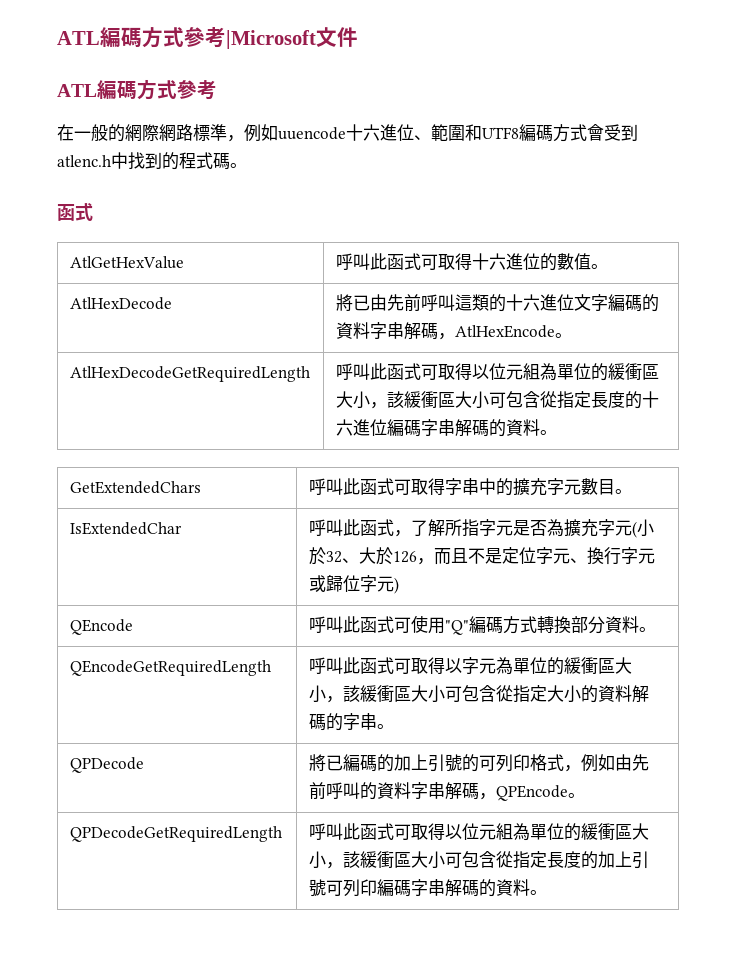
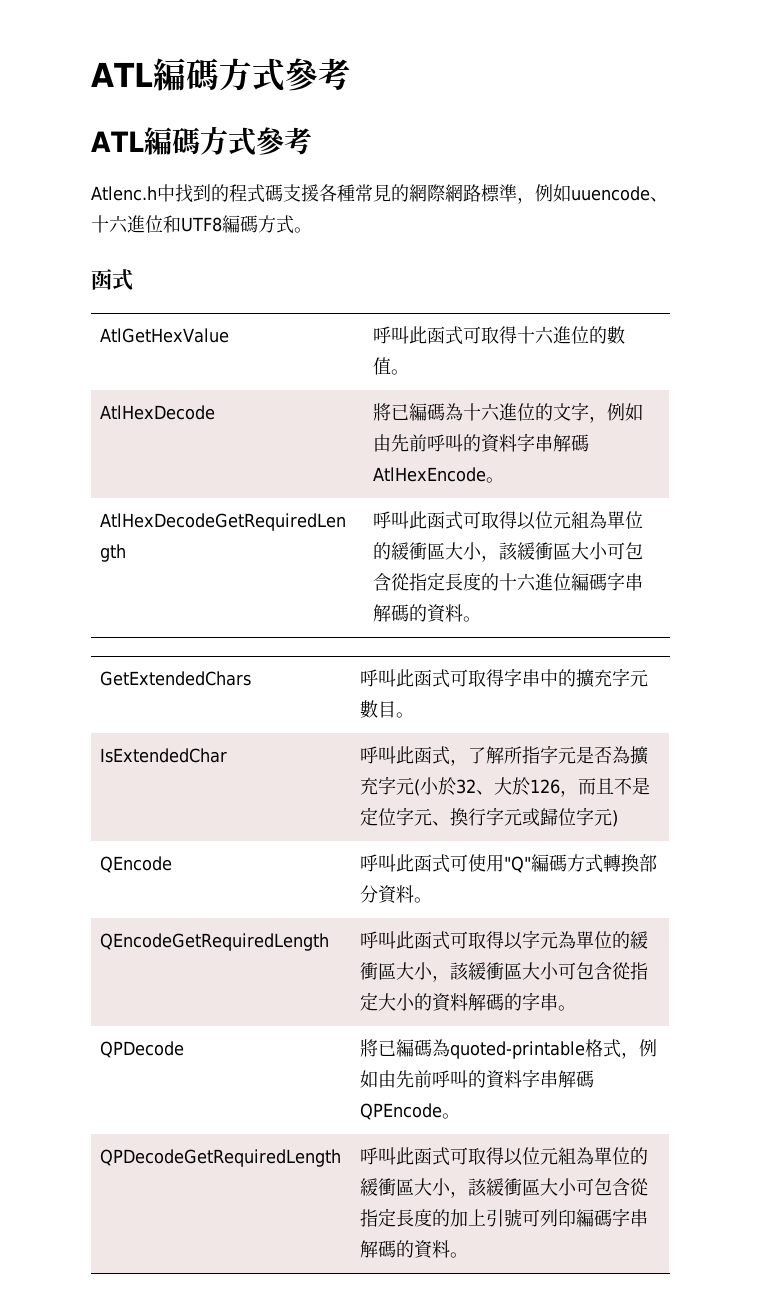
[57,27,358,49] [57,79,217,100] [57,124,108,141] ATL編碼方式參考|Microsoft文件 // ATL編碼方式參考 // 在一般 -> [91,58,351,92] [91,126,312,156] [91,184,391,203] ATL編碼方式參考 // ATL編碼方式參考 // Atlenc.h中找到的程式碼支援各種常見
[346,124,465,141] 十六進位、範圍 -> [650,197,668,202] [91,215,163,233] 、十六進位
[587,124,638,141] [57,152,230,170] 會受到atlenc.h中找到的程式碼 -> (294, 224) none
[370,294,660,312] [336,322,456,340] 由先前呼叫這類的十六進位文字編碼的資料字串解碼， -> [409,402,644,423] [373,433,590,453] 編碼為十六進位的文字，例如由先前呼叫的資料字串解碼
[377,754,531,772] 的加上引號的可列印 -> [432,1039,586,1059] 為quoted-printable
[479,793,497,800] ， -> (595, 1079) none

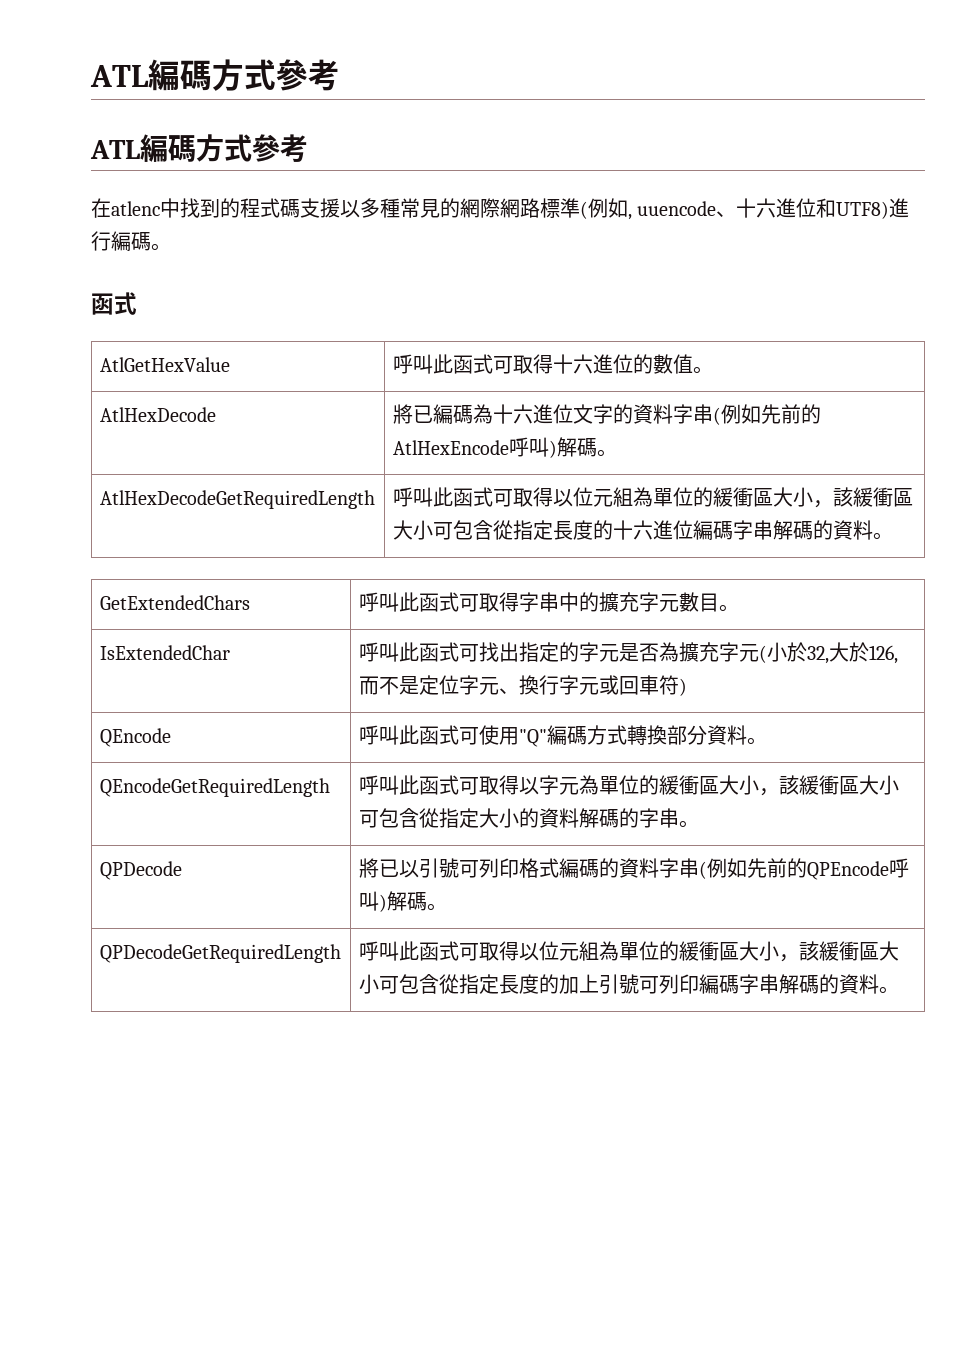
[91,186,157,201] Atlenc.h -> [91,198,160,218] 在atlenc
[319,184,337,202] 各 -> [340,198,380,218] 以多
[517,184,571,204] ，例如 -> [580,198,632,220] (例如,
[181,215,294,234] UTF8編碼方式 -> [836,198,910,219] [91,231,151,251] UTF8)進行編碼
[535,402,644,423] [373,433,590,453] [373,467,487,482] 的文字，例如由先前呼叫的資料字串解碼AtlHexEncode -> [572,404,821,425] [392,437,597,458] 文字的資料字串(例如先前的AtlHexEncode呼叫)解碼
[450,746,541,766] ，了解所指 -> [458,642,579,662] 可找出指定的
[456,777,615,797] 32、大於126，而且 -> [806,642,898,664] [358,676,379,695] 32,大於126,而
[540,807,613,826] 歸位字元 -> [618,675,679,695] 回車符
[396,1039,658,1059] [360,1069,595,1089] [360,1103,443,1120] 編碼為quoted-printable格式，例如由先前呼叫的資料字串解碼QPEncode -> [398,858,909,880] [358,891,427,912] 以引號可列印格式編碼的資料字串(例如先前的QPEncode呼叫)解碼

